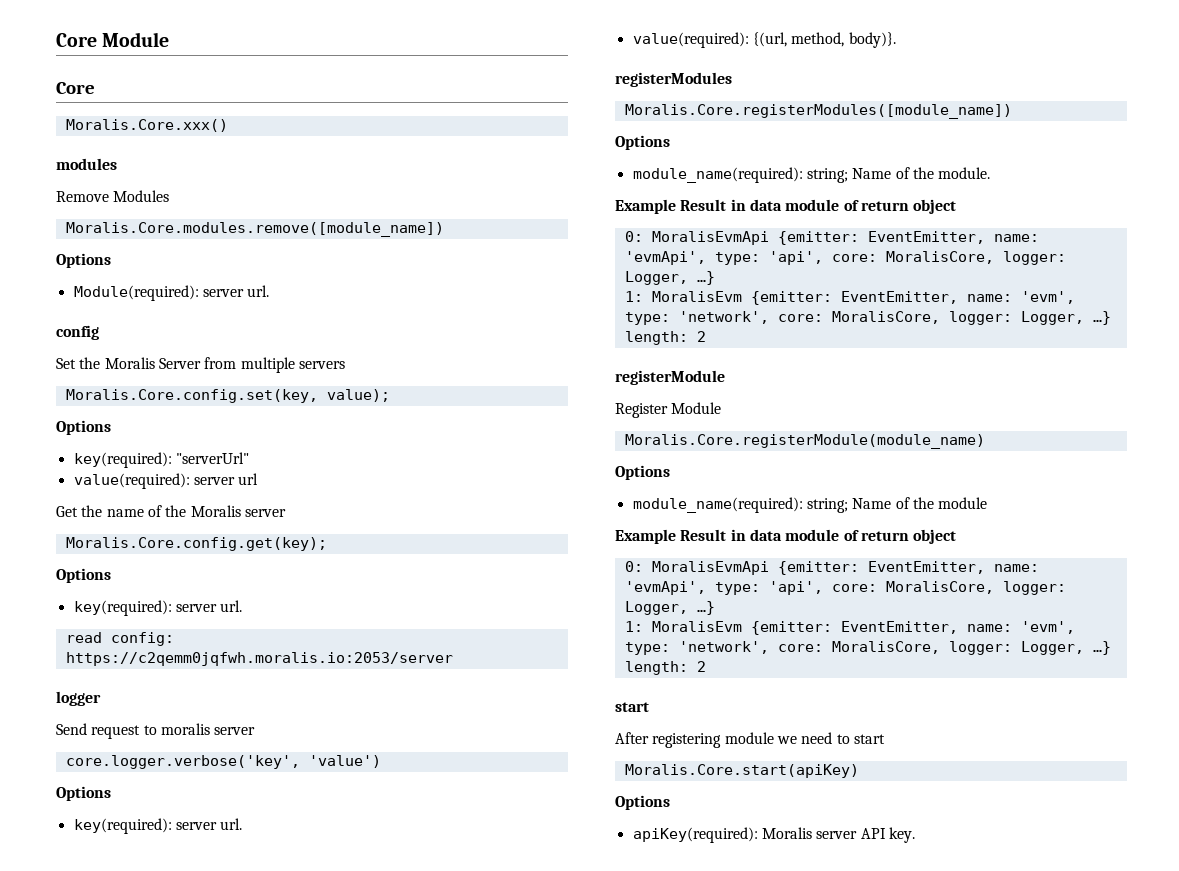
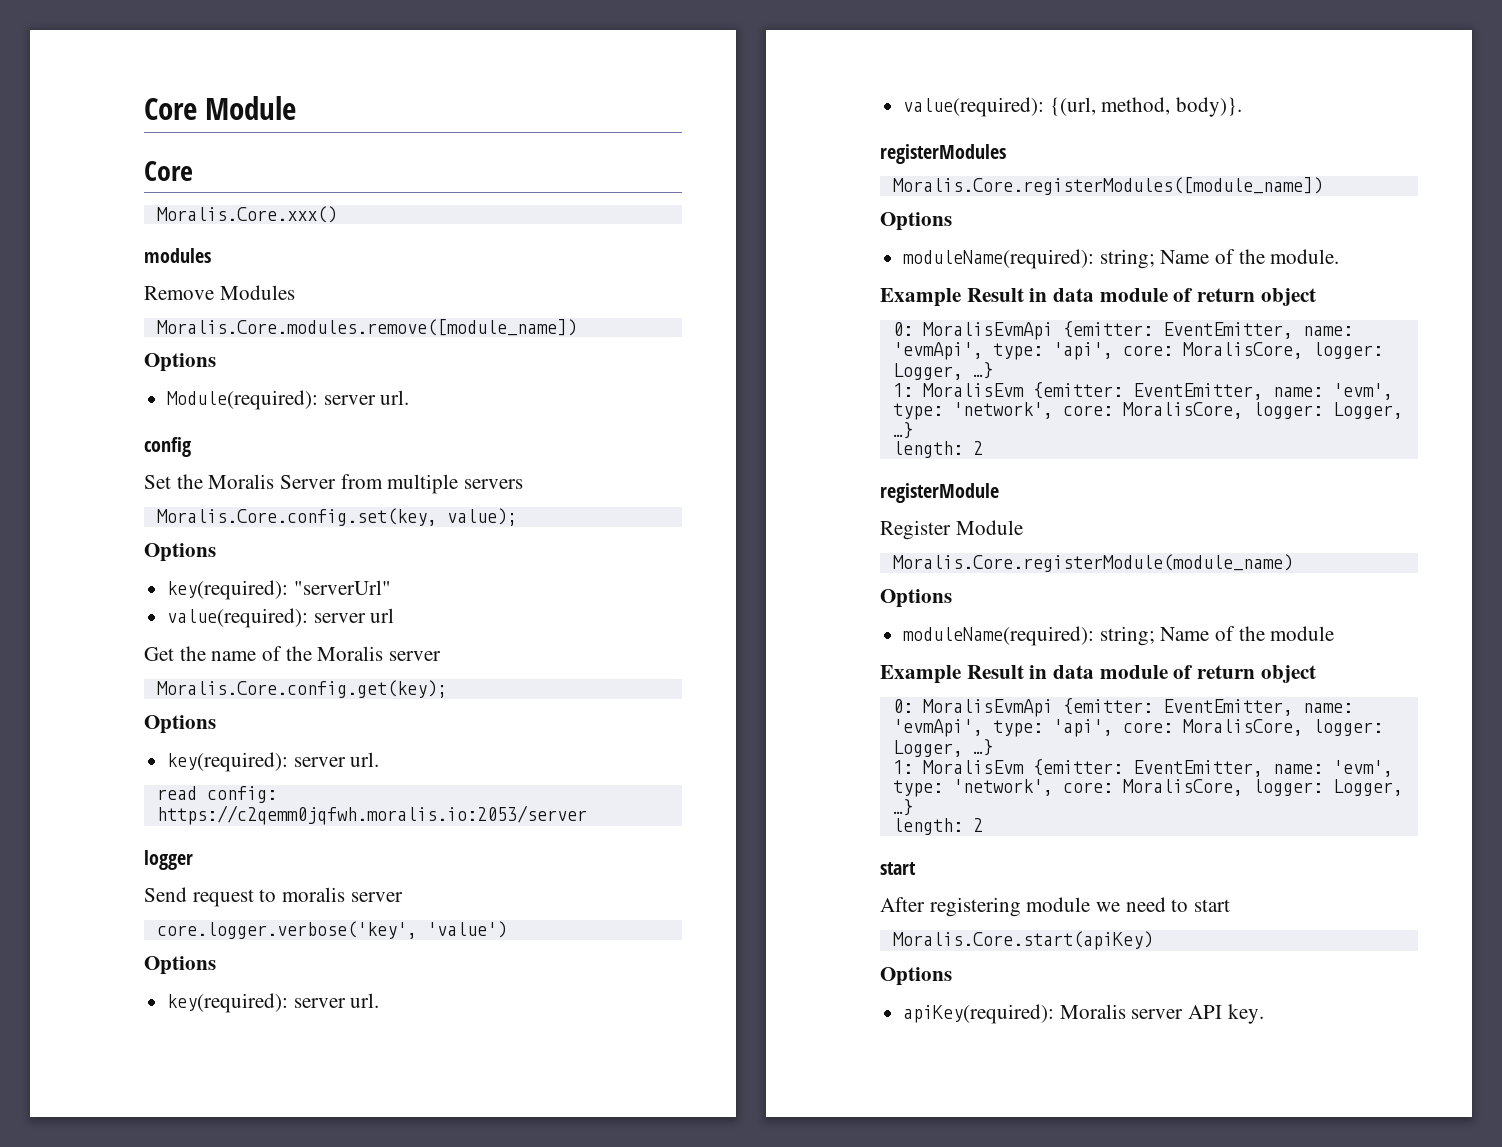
[632,167,803,183] module_name(required): -> [903,249,1095,269] moduleName(required):
[632,497,803,513] module_name(required): -> [903,626,1095,646] moduleName(required):

